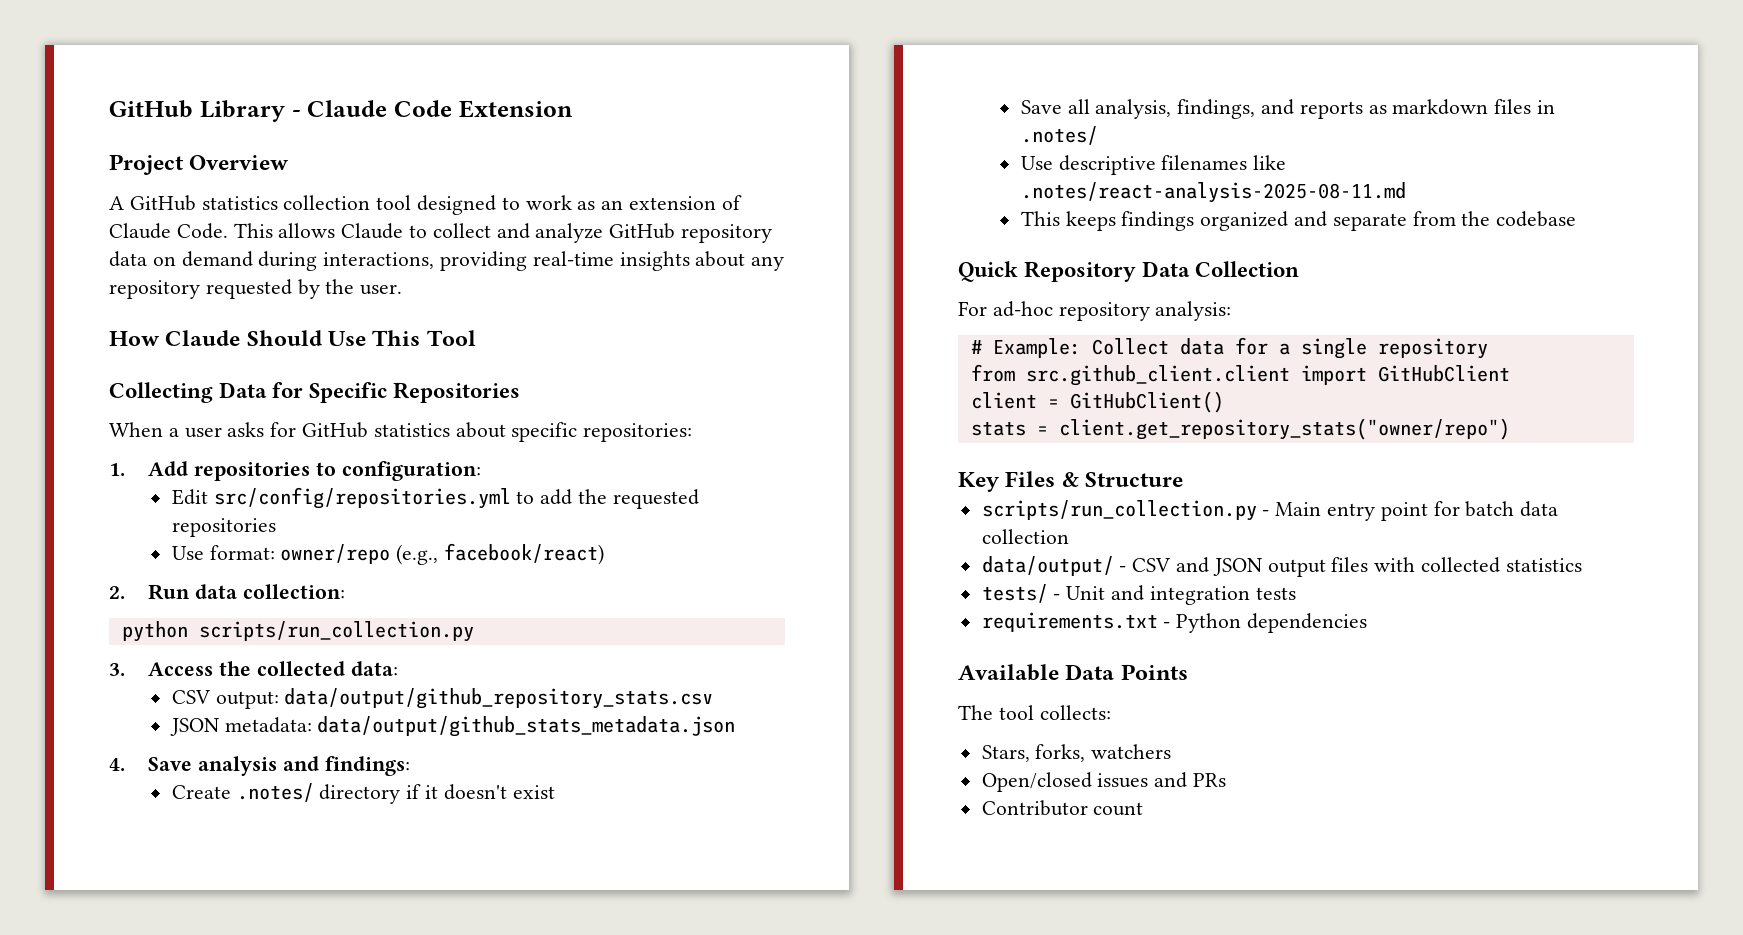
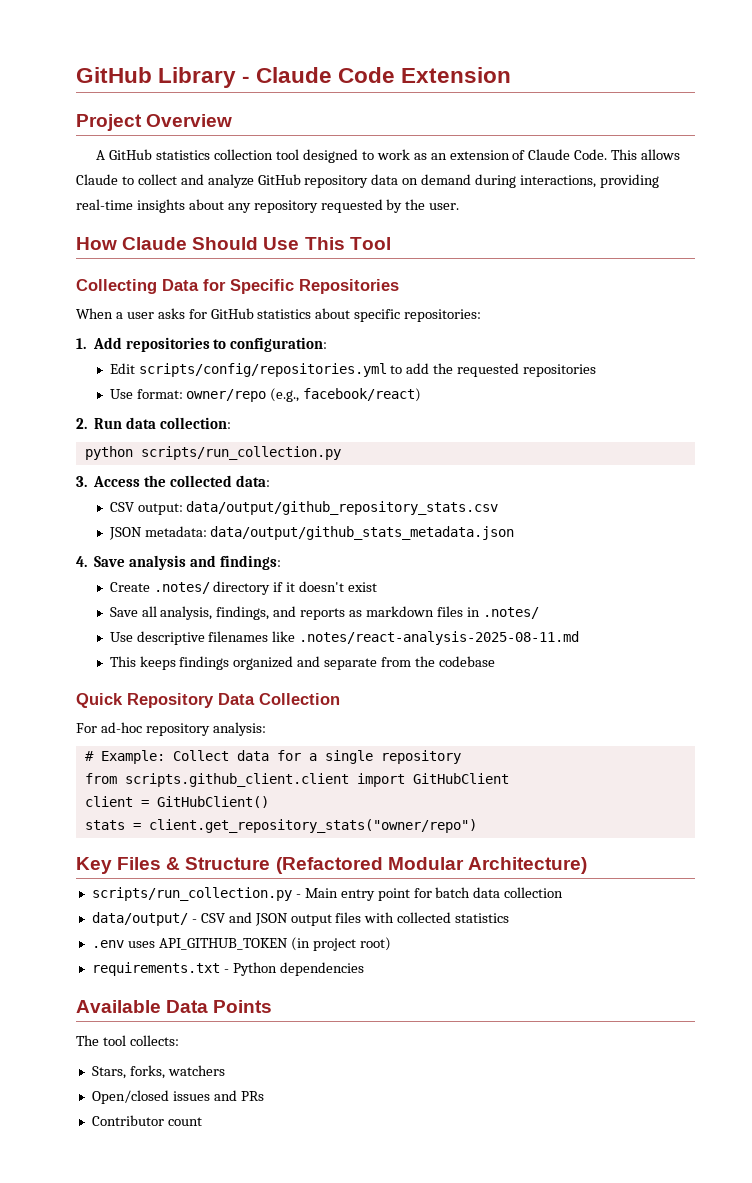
[213,487,511,509] src/config/repositories.yml -> [138,363,387,377] scripts/config/repositories.yml
[1025,365,1290,386] src.github_client.client -> [124,773,349,787] scripts.github_client.client
(1184, 479) none -> [275,857,587,874] (Refactored Modular Architecture)
[981,584,1296,605] tests/ - Unit and integration tests -> [91,937,391,951] .env uses API_GITHUB_TOKEN (in project root)

